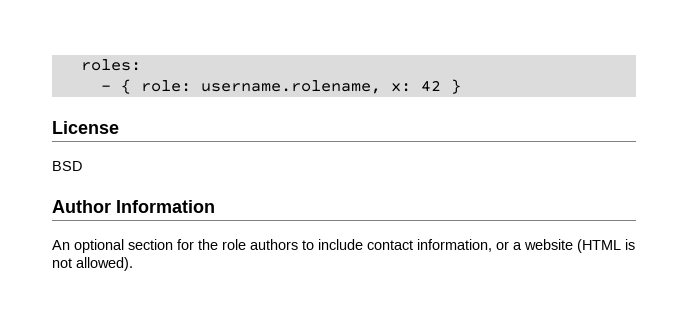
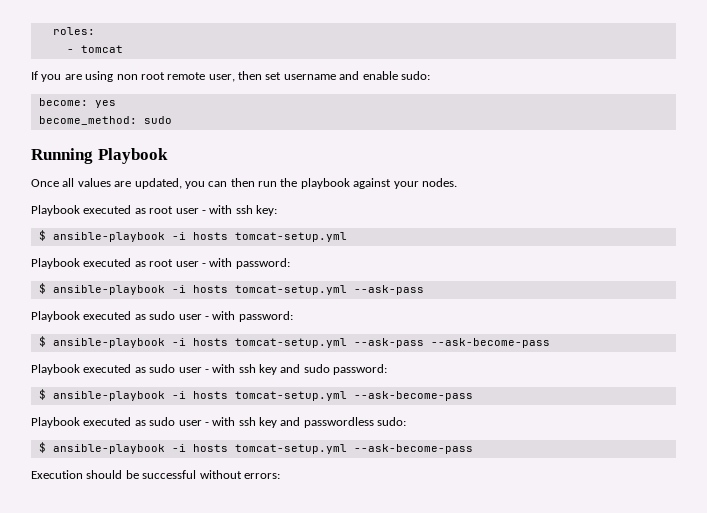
[120,79,461,94] [52,121,119,134] [52,161,82,171] [52,200,215,213] [52,239,635,253] [52,257,133,271] { role: username.rolename, x: 42 } // License // BSD // Author Information // An optional section for the role authors to include contact information, or a website (HTML is not allowed). -> [80,45,123,53] [31,71,430,82] [38,98,116,108] [38,116,172,125] [31,148,168,164] [31,178,457,189] [31,205,277,216] [38,230,347,242] [31,258,290,269] [38,283,424,295] [31,311,293,322] [38,336,550,348] [31,364,388,375] [38,389,473,401] [31,417,407,428] [38,442,473,454] [31,470,280,479] tomcat // If you are using non root remote user, then set username and enable sudo: // become: yes // become_method: sudo // Running Playbook // Once all values are updated, you can then run the playbook against your nodes. // Playbook executed as root user - with ssh key: // $ ansible-playbook -i hosts tomcat-setup.yml // Playbook executed as root user - with password: // $ ansible-playbook -i hosts tomcat-setup.yml --ask-pass // Playbook executed as sudo user - with password: // $ ansible-playbook -i hosts tomcat-setup.yml --ask-pass --ask-become-pass // Playbook executed as sudo user - with ssh key and sudo password: // $ ansible-playbook -i hosts tomcat-setup.yml --ask-become-pass // Playbook executed as sudo user - with ssh key and passwordless sudo: // $ ansible-playbook -i hosts tomcat-setup.yml --ask-become-pass // Execution should be successful without errors:

